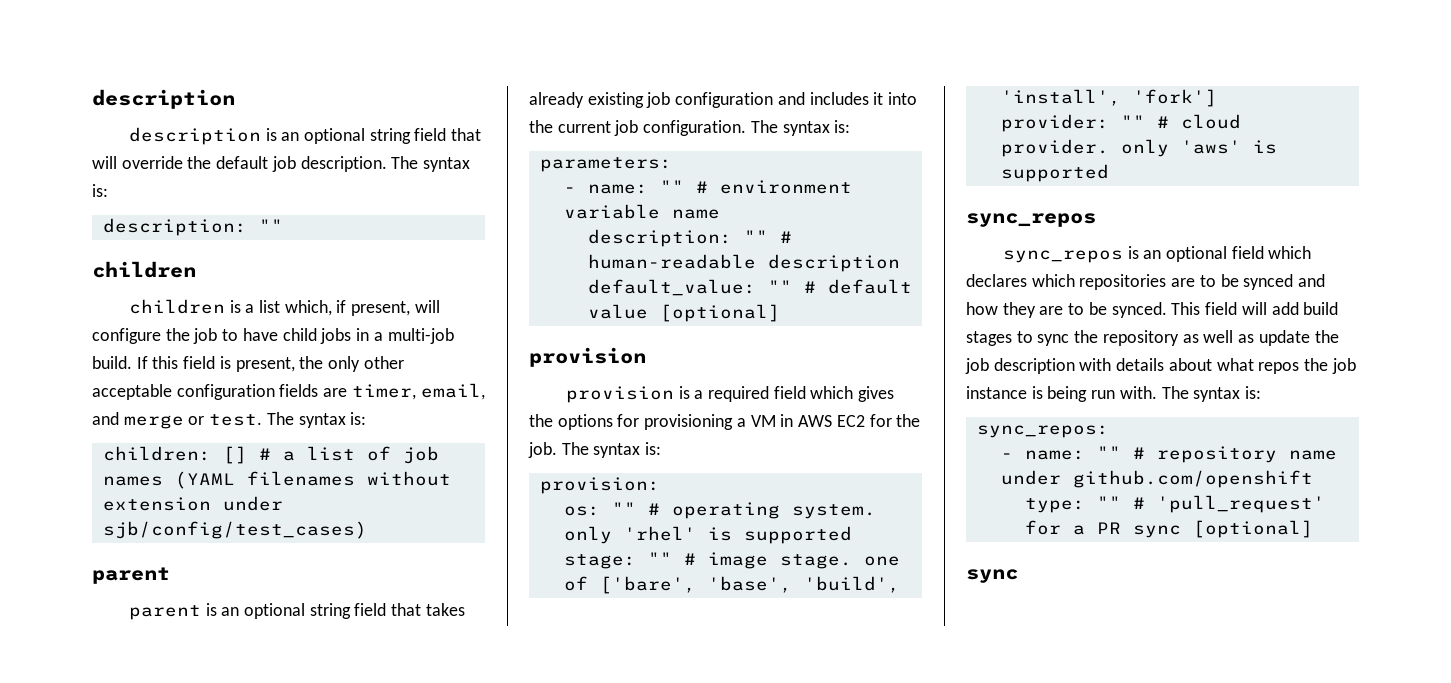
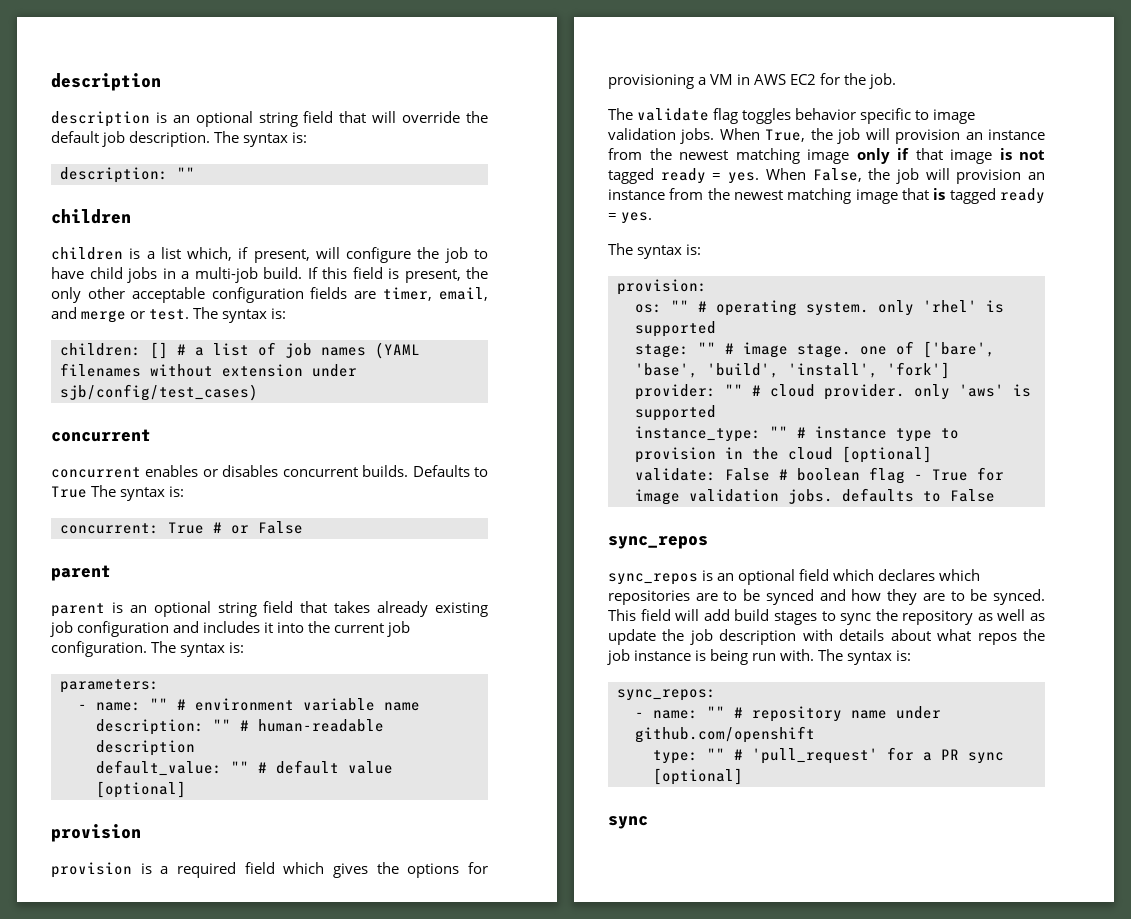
(367, 530) none -> [51,429,151,442] [51,465,489,478] [51,485,185,501] [60,521,303,534] // concurrent // concurrent enables or disables concurrent builds. Defaults to True The syntax is: // concurrent: True # or False
(557, 450) none -> [608,108,976,124] [608,128,1045,144] [608,148,1045,164] [608,168,1045,184] [608,188,1045,204] [608,212,653,224] // The validate flag toggles behavior specific to image validation jobs. When True, the job will provision an instance from the newest matching image only if that image is not tagged ready = yes. When False, the job will provision an instance from the newest matching image that is tagged ready = yes. //
(1109, 173) none -> [635,426,959,442] [635,446,932,463] [635,467,1004,484] [635,488,995,505] // instance_type: "" # instance type to provision in the cloud [optional] // validate: False # boolean flag - True for image validation jobs. defaults to False

